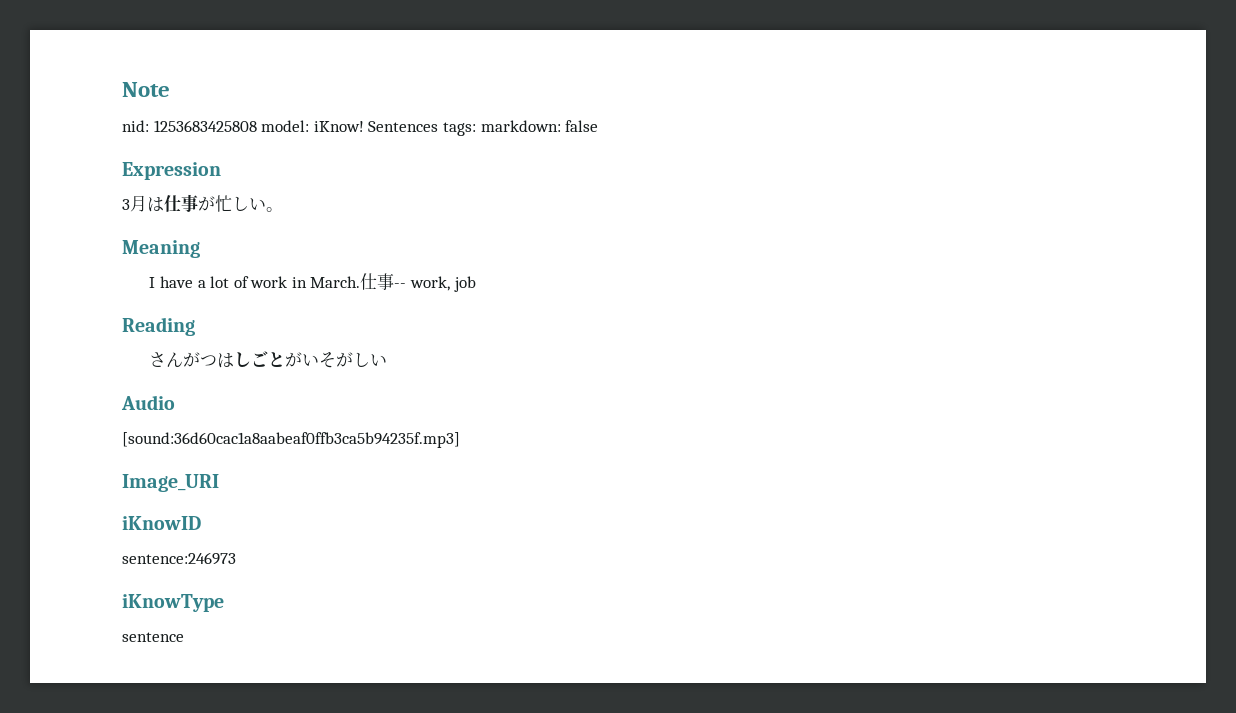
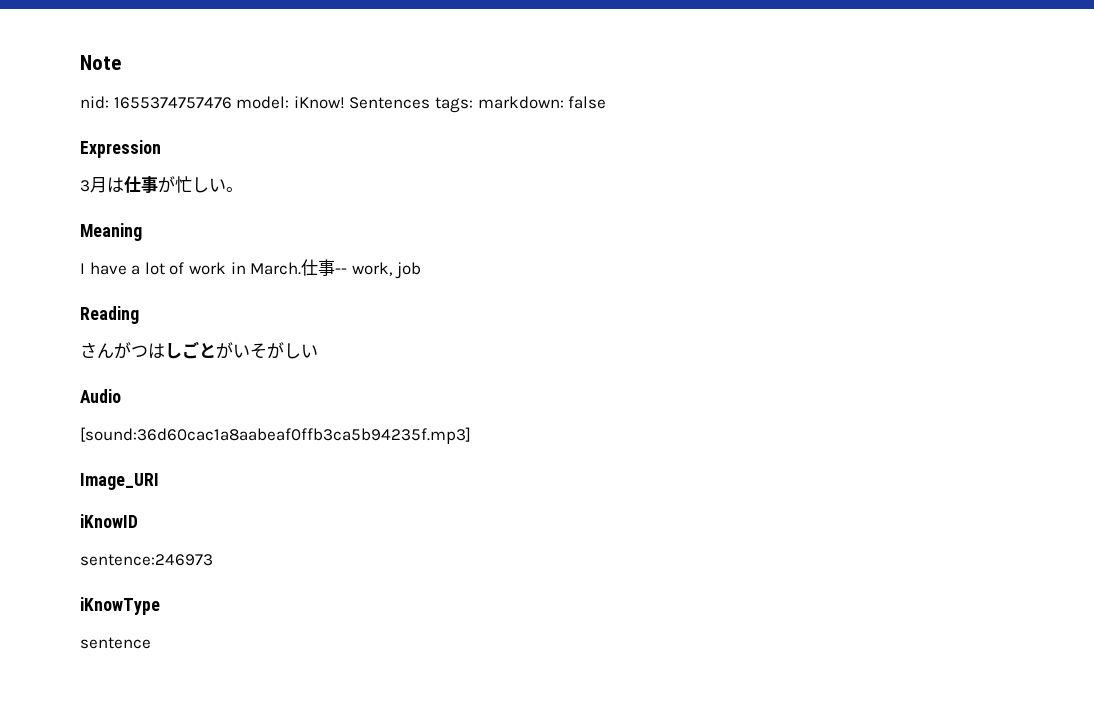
[153,120,257,132] 1253683425808 -> [113,97,232,109] 1655374757476

